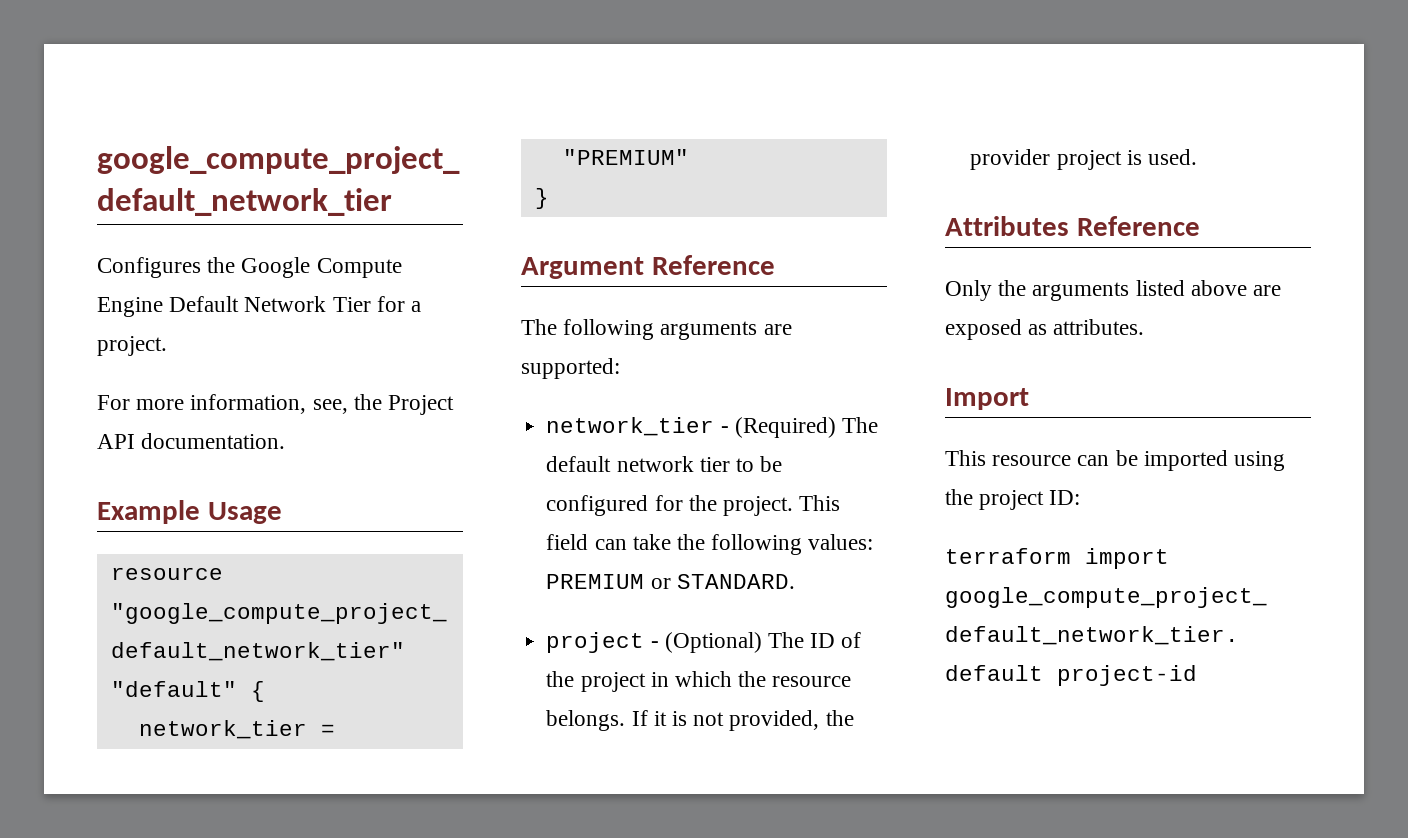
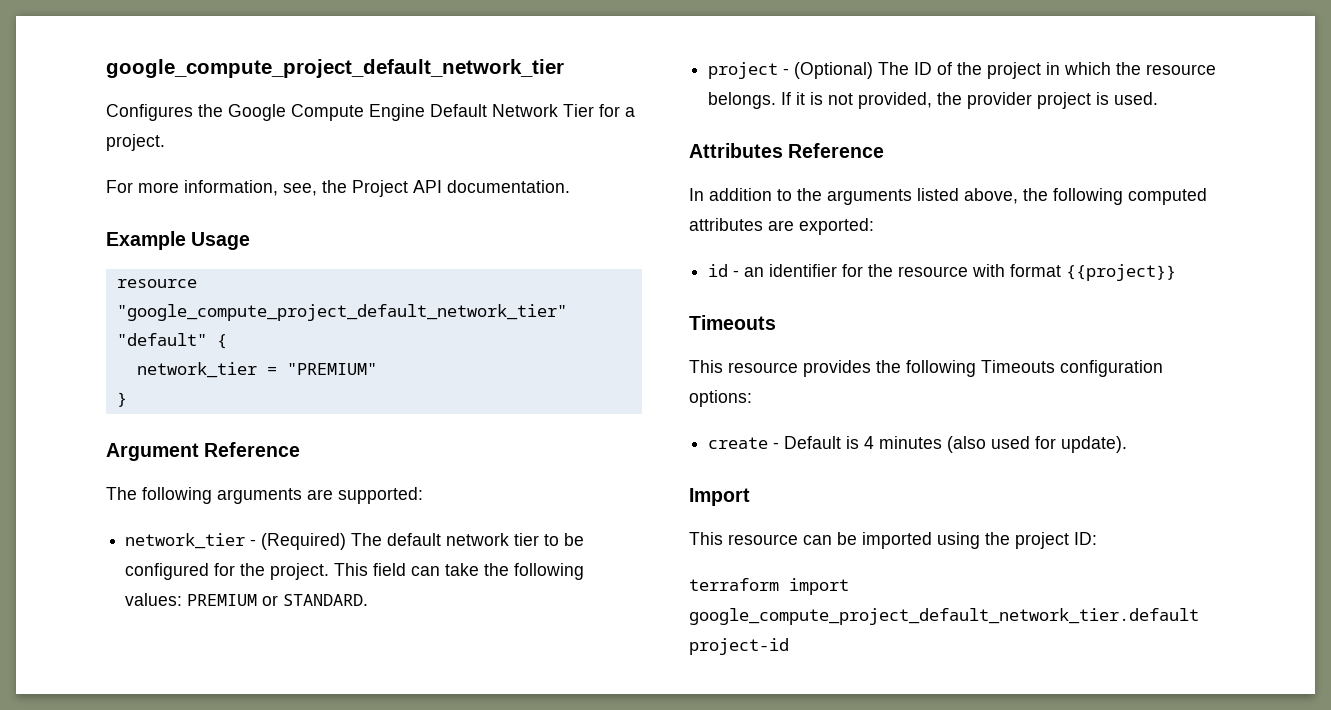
[945,280,1282,301] [945,319,1145,340] Only the arguments listed above are exposed as attributes. -> [689,188,1207,205] [689,218,874,235] [708,264,1177,281] [689,315,776,330] [689,360,1163,377] [689,390,752,407] [708,436,1128,453] In addition to the arguments listed above, the following computed attributes are exported: // id - an identifier for the resource with format {{project}} // Timeouts // This resource provides the following Timeouts configuration options: // create - Default is 4 minutes (also used for update).

